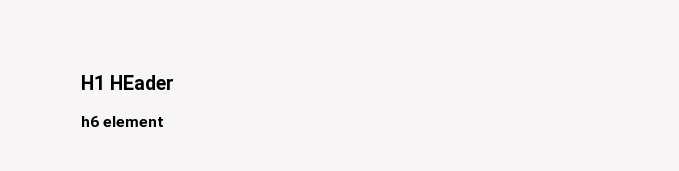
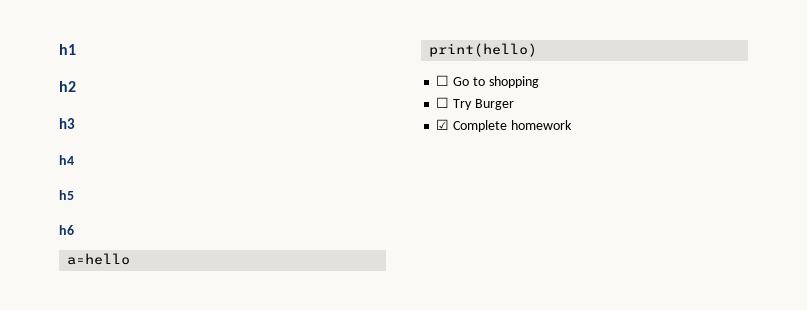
[81,75,175,90] [81,116,165,127] H1 HEader // h6 element -> [59,44,76,55] [59,81,76,92] [59,118,75,129] [59,155,74,165] [59,190,74,200] [59,225,74,235] [67,253,131,265] [429,43,538,57] [436,75,539,88] [436,97,514,110] [436,119,572,132] h1 // h2 // h3 // h4 // h5 // h6 // a=hello // print(hello) // ☐ Go to shopping // ☐ Try Burger // ☑ Complete homework

